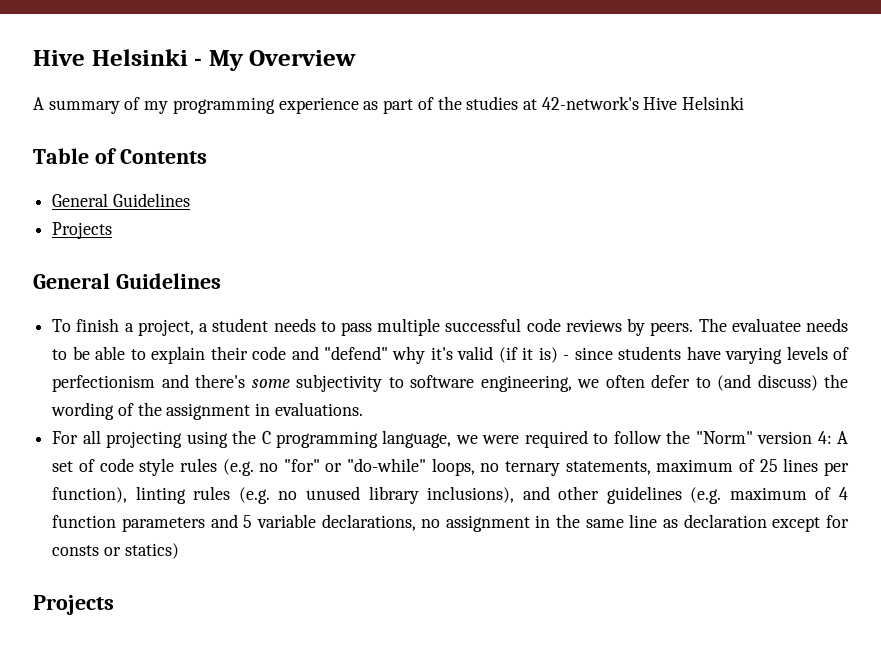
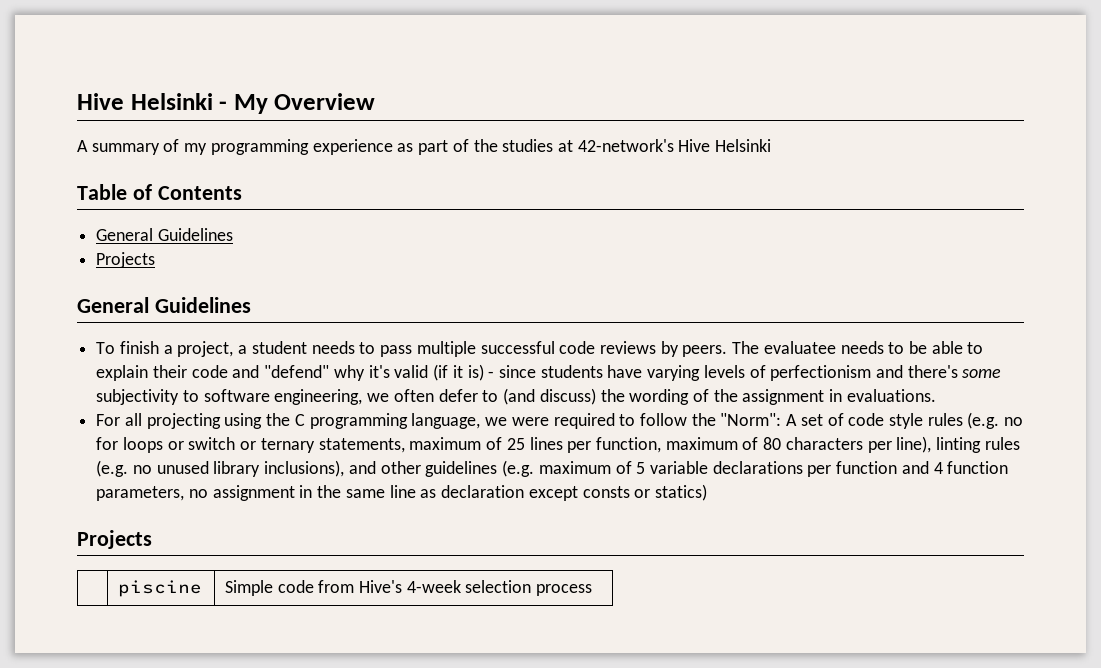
[695,431,832,444] "Norm" version 4: -> [720,413,782,426] "Norm":
[283,458,500,476] "for" or "do-while" loops, no -> [96,437,257,453] for loops or switch or
[52,487,128,503] function), -> [595,436,932,453] function, maximum of 80 characters per line),
[839,487,849,500] [52,514,416,532] 4 function parameters and 5 variable declarations, -> [636,461,1009,477] [96,486,185,501] 5 variable declarations per function and 4 function parameters,
[825,515,849,528] for -> (578, 493) none
(114, 605) none -> [117,580,202,597] [224,580,593,596] // | piscine | Simple code from Hive's 4-week selection process

